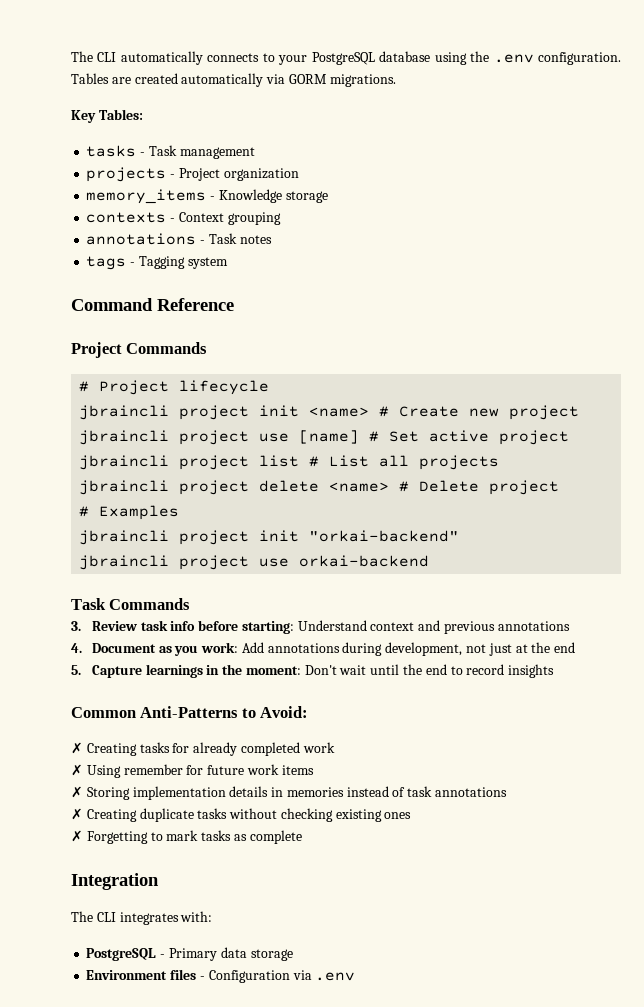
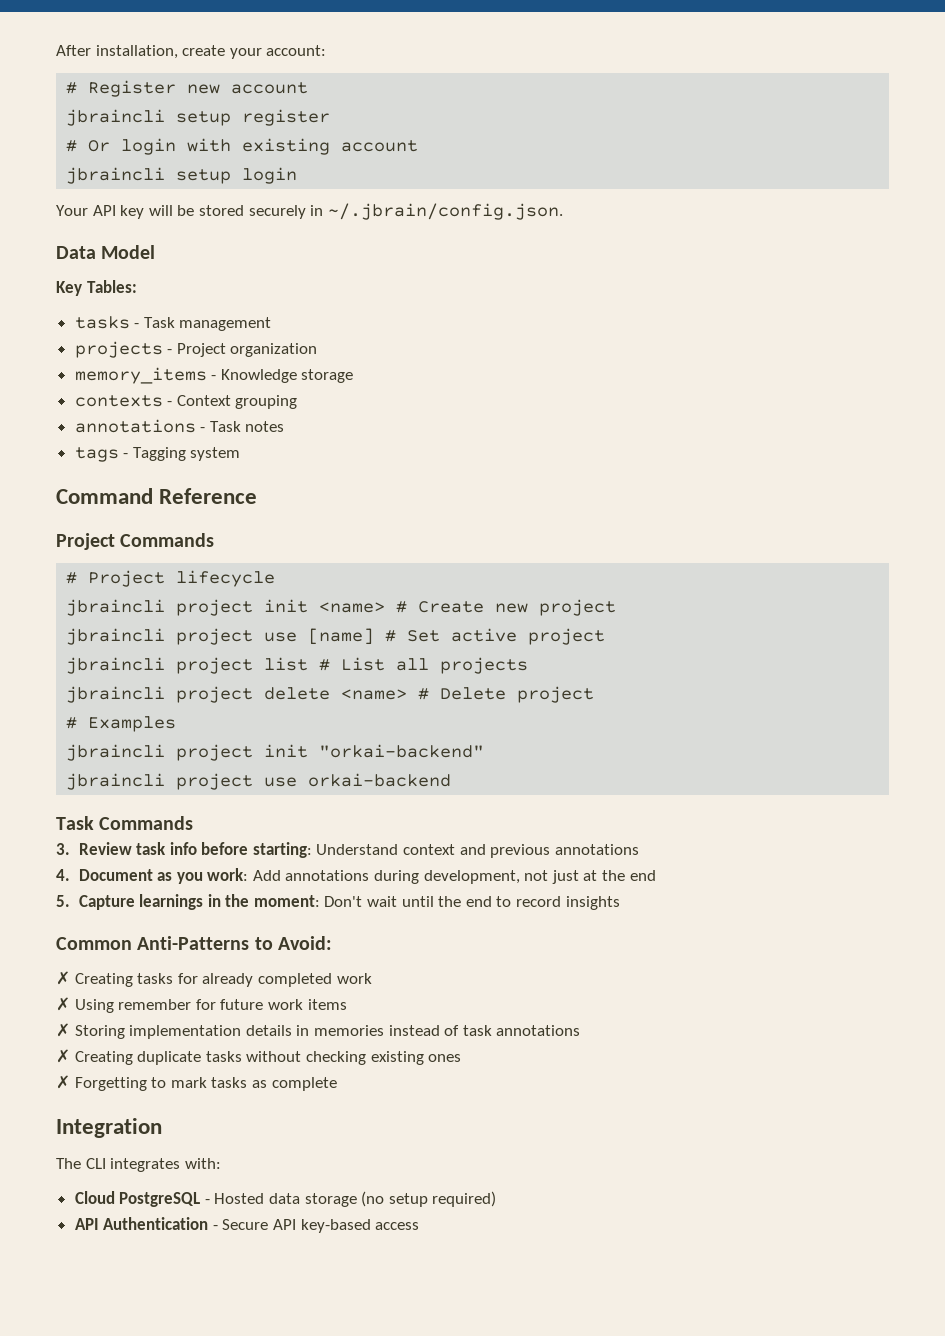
[71,51,621,65] [71,73,396,87] The CLI automatically connects to your PostgreSQL database using the .env configuration. Tables are created automatically via GORM migrations. -> [56,45,327,59] [66,80,309,97] [66,109,331,126] [66,138,419,155] [66,167,298,184] [56,203,563,220] [56,245,156,259] After installation, create your account: // # Register new account // jbraincli setup register // # Or login with existing account // jbraincli setup login // Your API key will be stored securely in ~/.jbrain/config.json. // Data Model
(213, 916) none -> [74,1191,115,1204] Cloud
[168,948,217,961] Primary -> [214,1193,265,1204] Hosted
[86,969,356,983] // Environment files - Configuration via .env -> [361,1191,497,1207] [74,1217,420,1233] (no setup required) // API Authentication - Secure API key-based access

